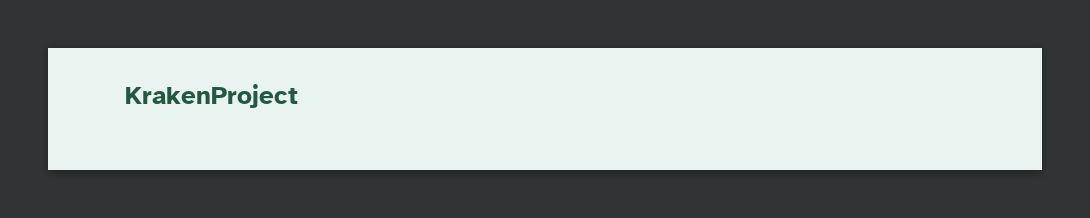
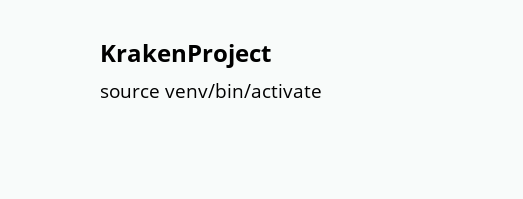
(298, 96) none -> [100,83,322,98] // source venv/bin/activate

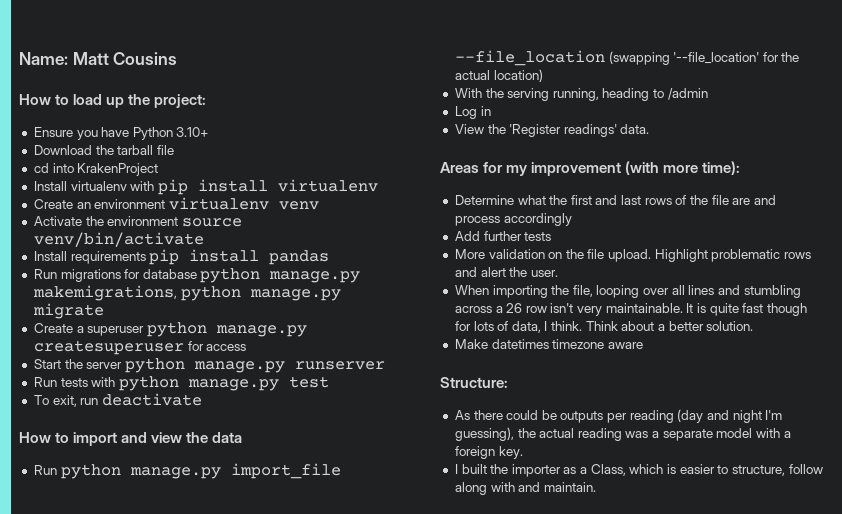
[100,44,271,68] [100,83,322,98] KrakenProject // source venv/bin/activate -> [19,52,178,65] [19,94,207,108] [33,127,209,140] [33,145,174,155] [33,163,159,176] [33,179,378,195] [33,197,319,210] [33,216,242,227] [33,232,204,247] [33,249,330,265] [33,268,361,283] [32,285,341,301] [32,303,104,319] [33,322,307,337] [33,340,247,355] [33,358,385,373] [33,376,329,391] [33,393,202,407] [19,432,243,446] [33,463,341,479] [454,50,800,66] [454,69,543,82] [454,88,708,101] [454,106,491,119] [454,124,650,137] [440,161,741,176] [454,195,776,205] [454,213,572,226] [454,231,552,241] [454,249,812,262] [454,267,558,277] [454,285,801,298] [454,303,807,316] [454,321,754,333] [454,339,643,349] [440,377,508,388] [454,409,783,423] [454,427,791,441] [454,446,523,459] [454,464,823,477] [454,482,596,495] Name: Matt Cousins // How to load up the project: // Ensure you have Python 3.10+ // Download the tarball file // cd into KrakenProject // Install virtualenv with pip install virtualenv // Create an environment virtualenv venv // Activate the environment source venv/bin/activate // Install requirements pip install pandas // Run migrations for database python manage.py makemigrations, python manage.py migrate // Create a superuser python manage.py createsuperuser for access // Start the server python manage.py runserver // Run tests with python manage.py test // To exit, run deactivate // How to import and view the data // Run python manage.py import_file --file_location (swapping '--file_location' for the actual location) // With the serving running, heading to /admin // Log in // View the 'Register readings' data. // Areas for my improvement (with more time): // Determine what the first and last rows of the file are and process accordingly // Add further tests // More validation on the file upload. Highlight problematic rows and alert the user. // When importing the file, looping over all lines and stumbling across a 26 row isn't very maintainable. It is quite fast though for lots of data, I think. Think about a better solution. // Make datetimes timezone aware // Structure: // As there could be outputs per reading (day and night I'm guessing), the actual reading was a separate model with a foreign key. // I built the importer as a Class, which is easier to structure, follow along with and maintain.

